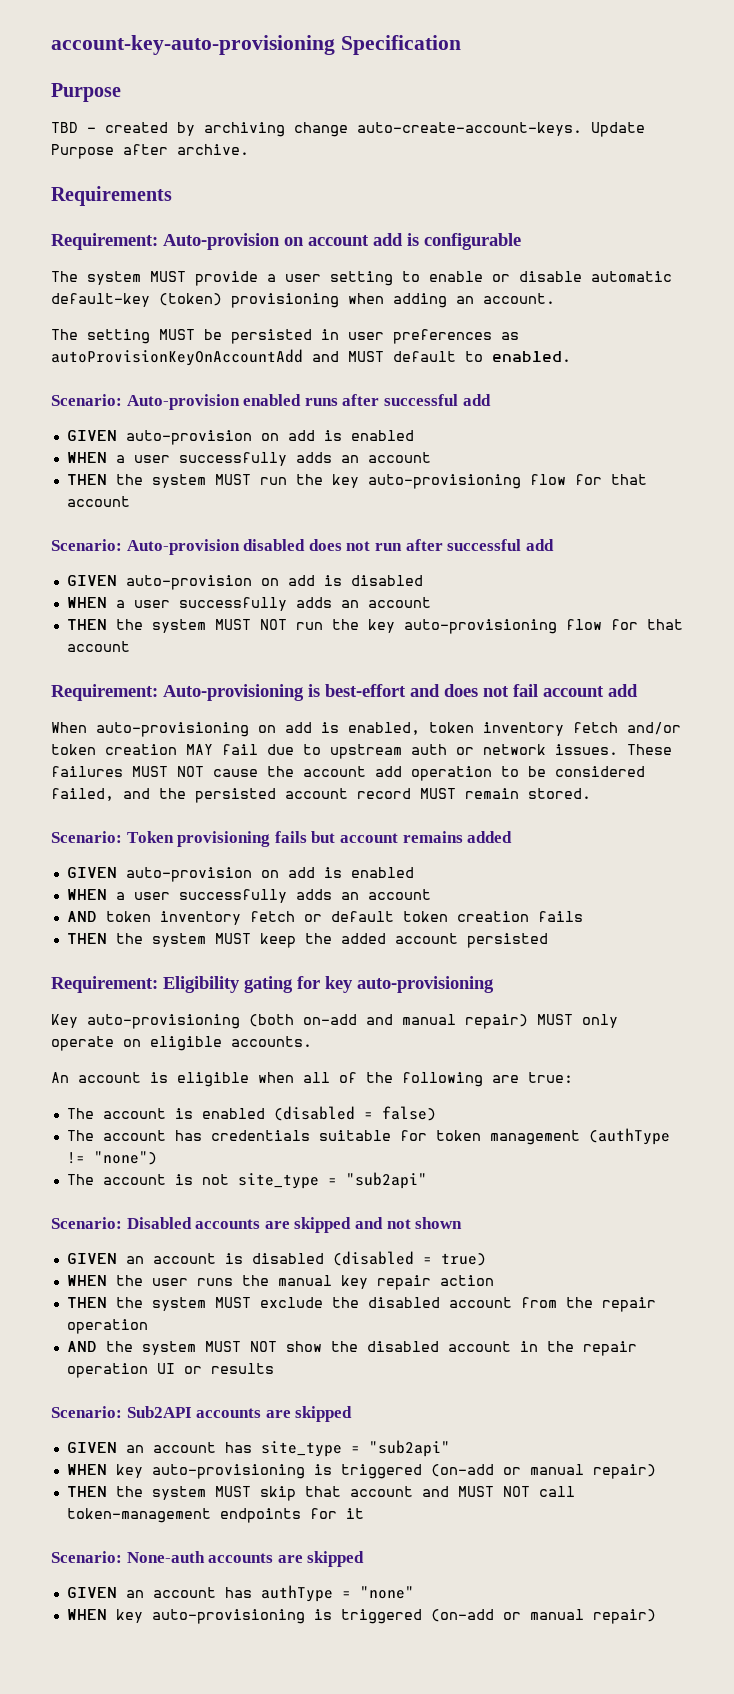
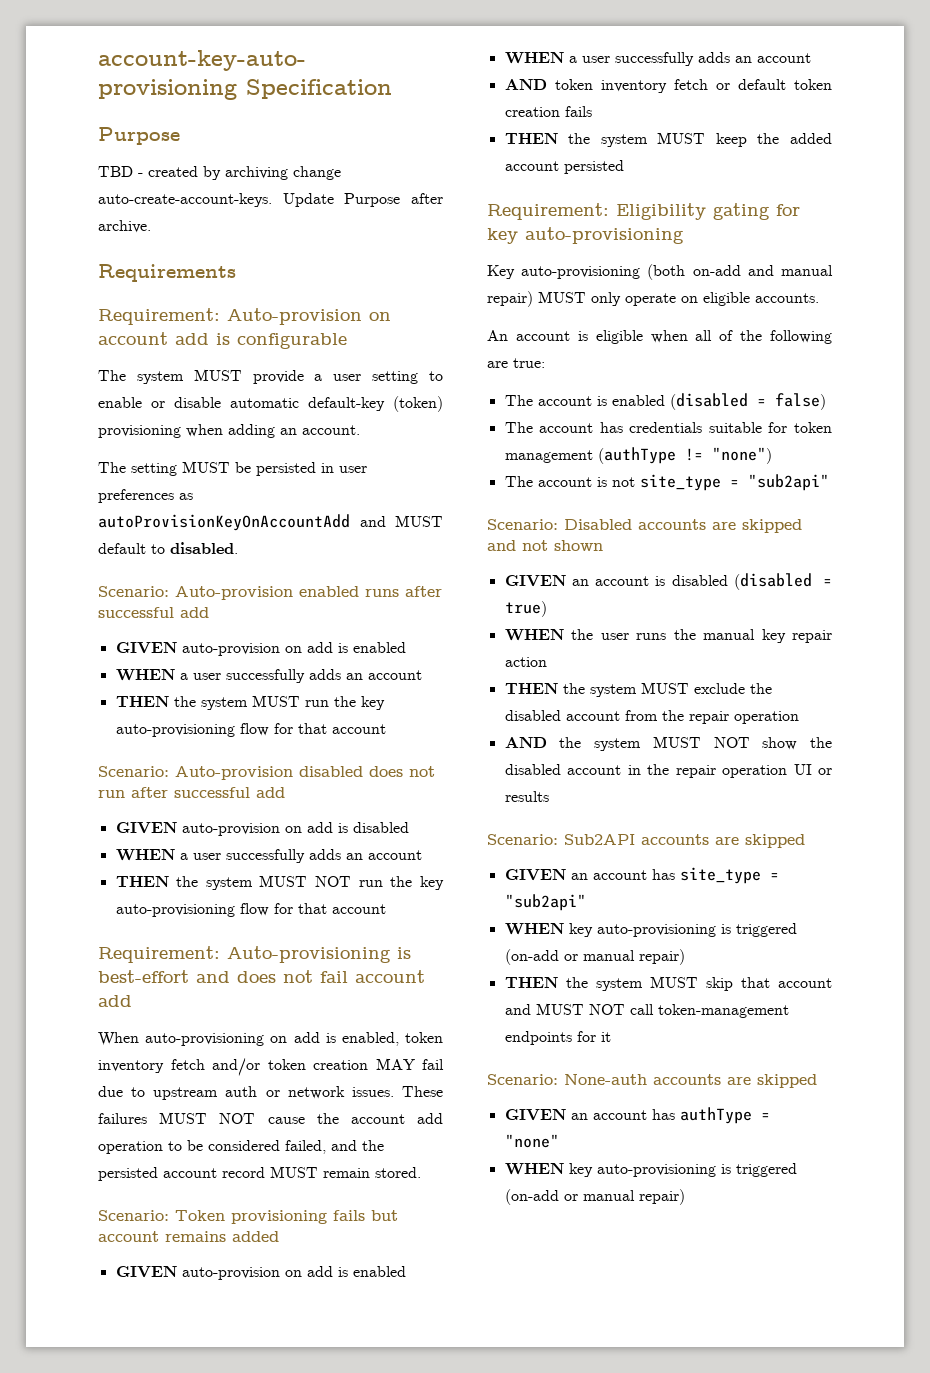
[492,351,571,362] enabled. -> [170,542,238,554] disabled.

